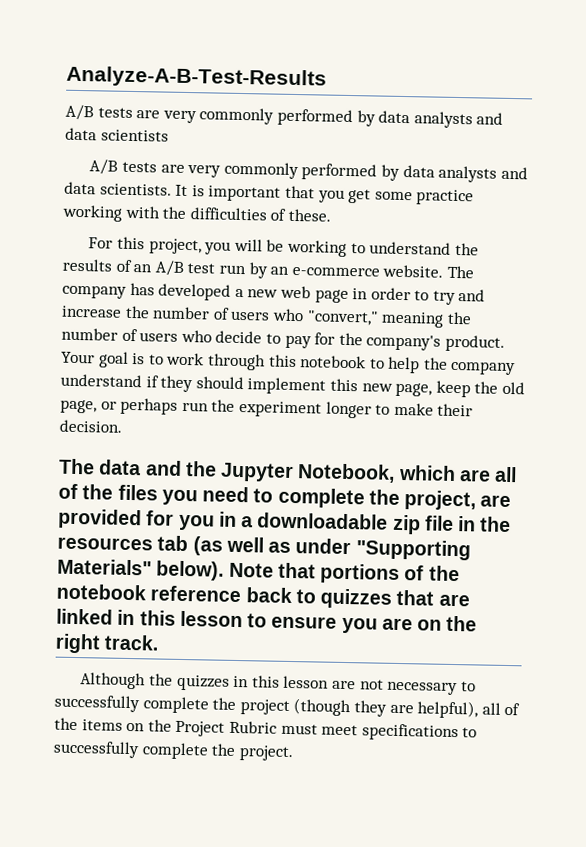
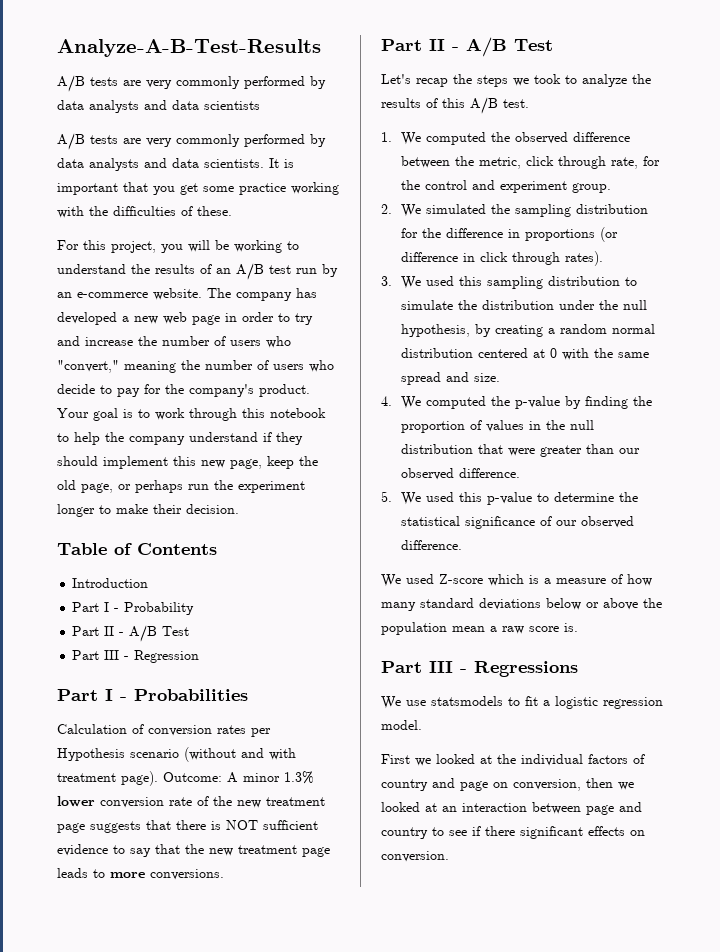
[59,458,518,483] [58,483,512,511] [58,508,512,535] [57,535,471,561] [57,558,460,585] [56,583,470,609] [56,608,478,634] [55,633,160,654] [80,672,476,696] [54,694,521,719] [54,717,478,742] [53,740,294,762] The data and the Jupyter Notebook, which are all of the files you need to complete the project, are provided for you in a downloadable zip file in the resources tab (as well as under "Supporting Materials" below). Note that portions of the notebook reference back to quizzes that are linked in this lesson to ensure you are on the right track. // Although the quizzes in this lesson are not necessary to successfully complete the project (though they are helpful), all of the items on the Project Rubric must meet specifications to successfully complete the project. -> [57,543,217,555] [72,578,149,588] [72,602,195,615] [72,625,190,642] [72,650,200,663] [57,689,248,701] [57,724,271,737] [57,747,296,762] [57,771,314,786] [57,796,325,808] [57,820,318,833] [57,844,330,857] [57,868,224,880] [381,37,553,57] [381,74,651,87] [381,97,529,114] [381,132,631,145] [401,156,661,169] [401,180,612,193] [381,204,649,217] [401,227,619,242] [401,251,604,266] [381,276,638,289] [401,300,648,310] [401,324,656,337] [401,348,650,360] [401,372,501,385] [381,396,653,409] [401,420,595,433] [401,444,641,457] [401,468,521,480] [381,491,639,505] [401,516,635,529] [401,540,463,550] [381,574,652,587] [381,598,662,611] [381,622,578,635] [381,661,578,677] [381,696,663,709] [381,720,422,730] [381,754,645,766] [381,778,634,791] [381,802,642,815] [381,826,645,839] [381,851,449,862] Table of Contents // Introduction // Part I - Probability // Part II - A/B Test // Part III - Regression // Part I - Probabilities // Calculation of conversion rates per Hypothesis scenario (without and with treatment page). Outcome: A minor 1.3% lower conversion rate of the new treatment page suggests that there is NOT sufficient evidence to say that the new treatment page leads to more conversions. // Part II - A/B Test // Let's recap the steps we took to analyze the results of this A/B test. // 1. We computed the observed difference between the metric, click through rate, for the control and experiment group. // 2. We simulated the sampling distribution for the difference in proportions (or difference in click through rates). // 3. We used this sampling distribution to simulate the distribution under the null hypothesis, by creating a random normal distribution centered at 0 with the same spread and size. // 4. We computed the p-value by finding the proportion of values in the null distribution that were greater than our observed difference. // 5. We used this p-value to determine the statistical significance of our observed difference. // We used Z-score which is a measure of how many standard deviations below or above the population mean a raw score is. // Part III - Regressions // We use statsmodels to fit a logistic regression model. // First we looked at the individual factors of country and page on conversion, then we looked at an interaction between page and country to see if there significant effects on conversion.

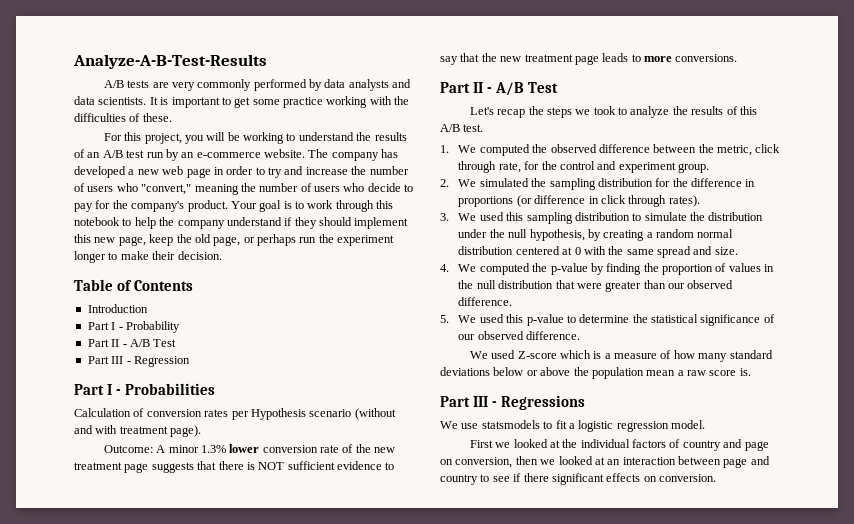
[57,75,326,92] [57,100,260,113] // A/B tests are very commonly performed by data analysts and data scientists -> (267, 61) none
[123,182,175,195] that you -> [221,97,231,105] to
(158, 778) none -> (202, 431) //

